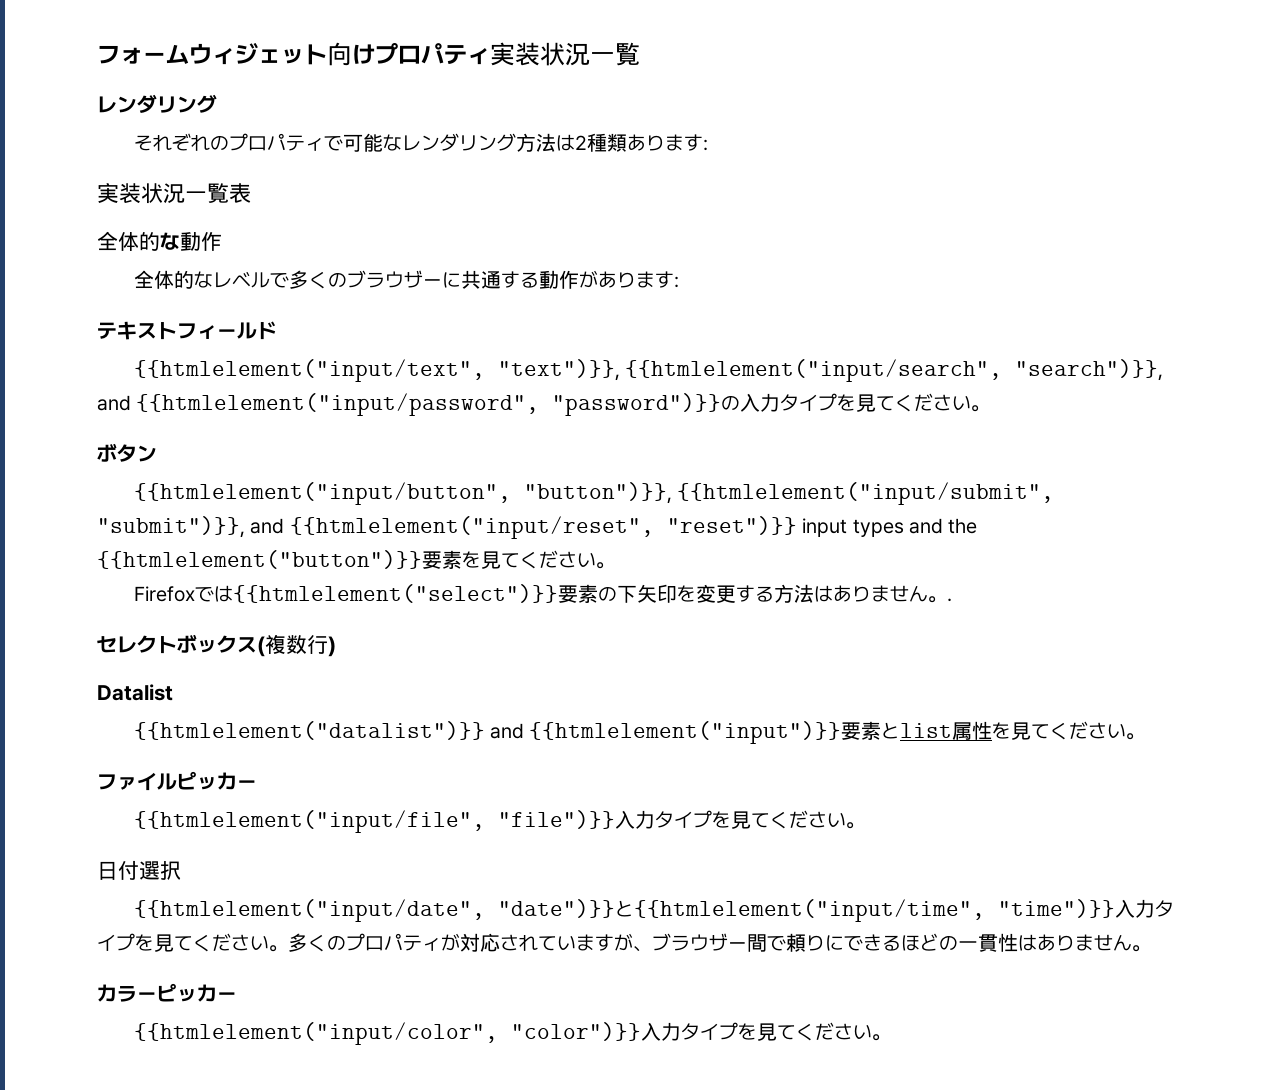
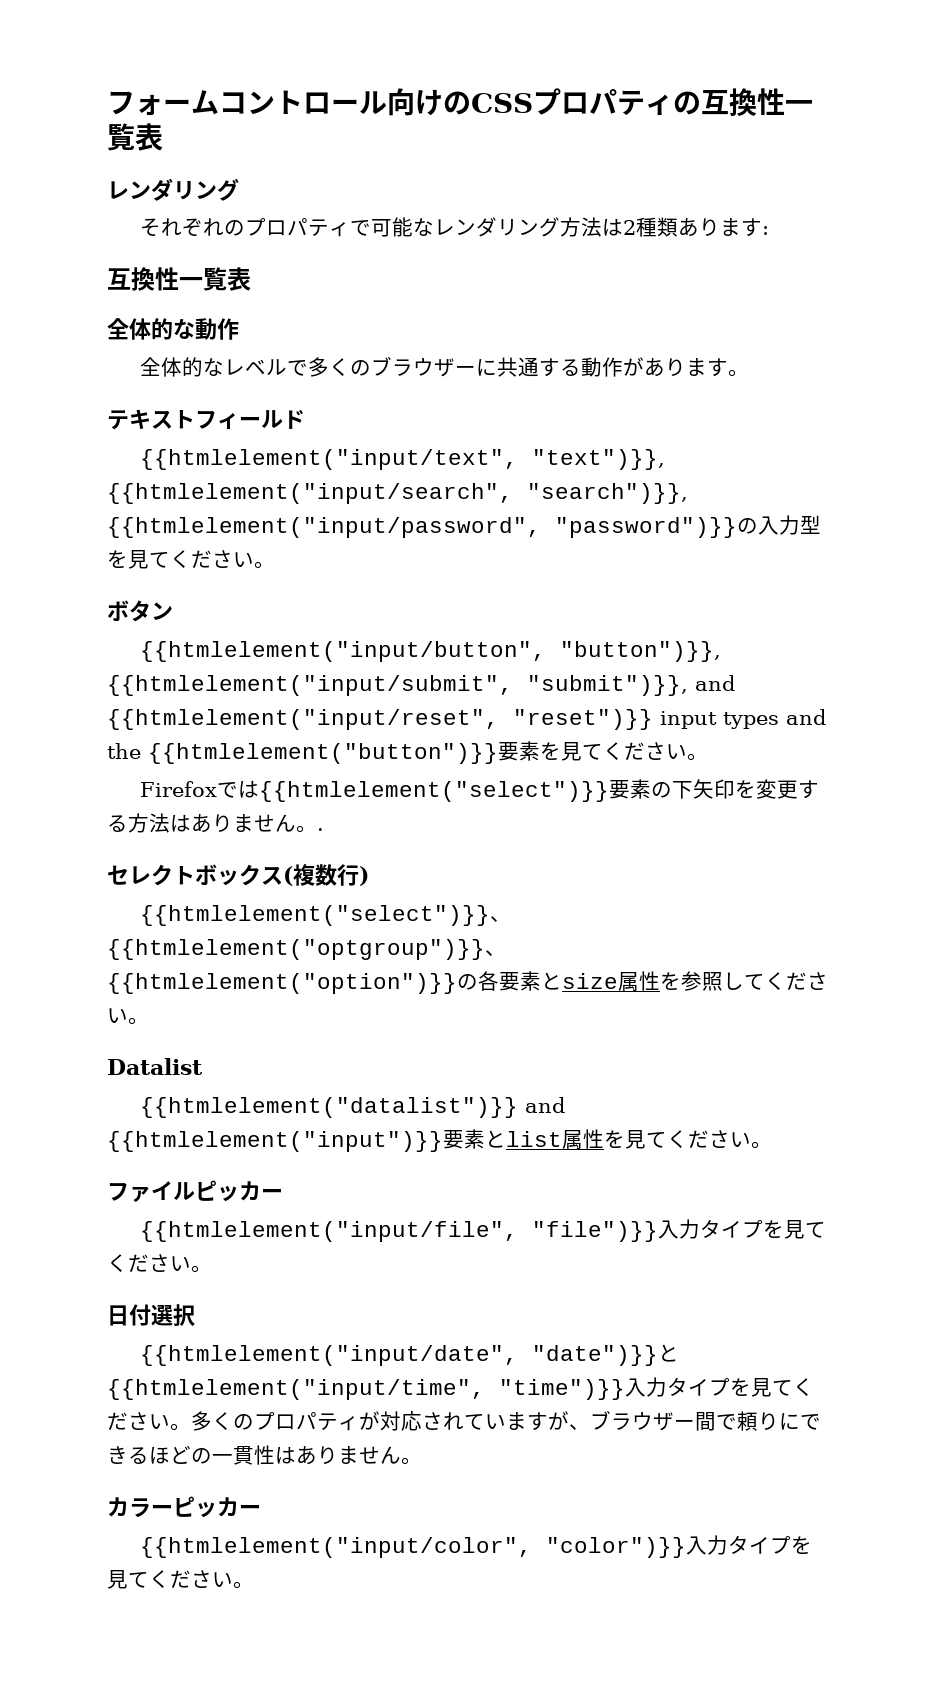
[189,42,640,66] ウィジェット向けプロパティ実装状況一覧 -> [219,88,813,117] [107,123,163,151] コントロール向けのCSSプロパティの互換性一覧表
[97,183,185,204] 実装状況 -> [107,267,179,291] 互換性
[673,276,679,288] : -> [727,369,749,377] 。
[97,395,131,411] and -> (688, 493) none
[780,393,838,411] タイプ -> [800,515,821,534] 型
(336, 646) none -> [139,905,511,926] [107,939,506,960] [107,971,828,994] [107,1008,149,1025] // {{htmlelement("select")}}、{{htmlelement("optgroup")}}、{{htmlelement("option")}}の各要素とsize属性を参照してください。

